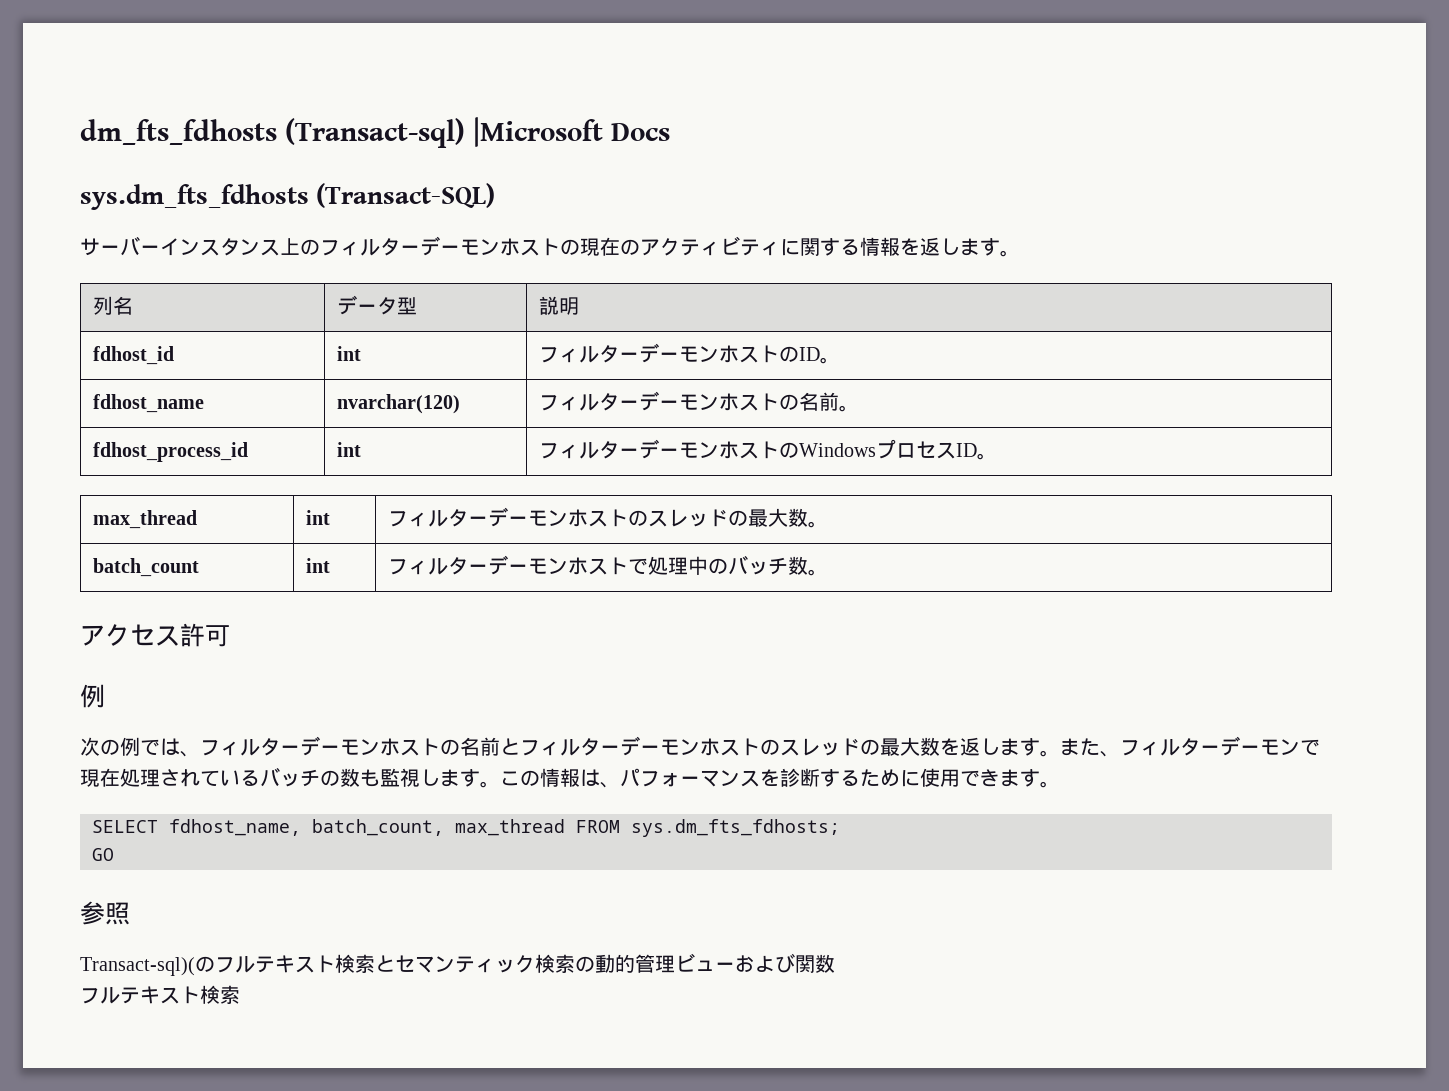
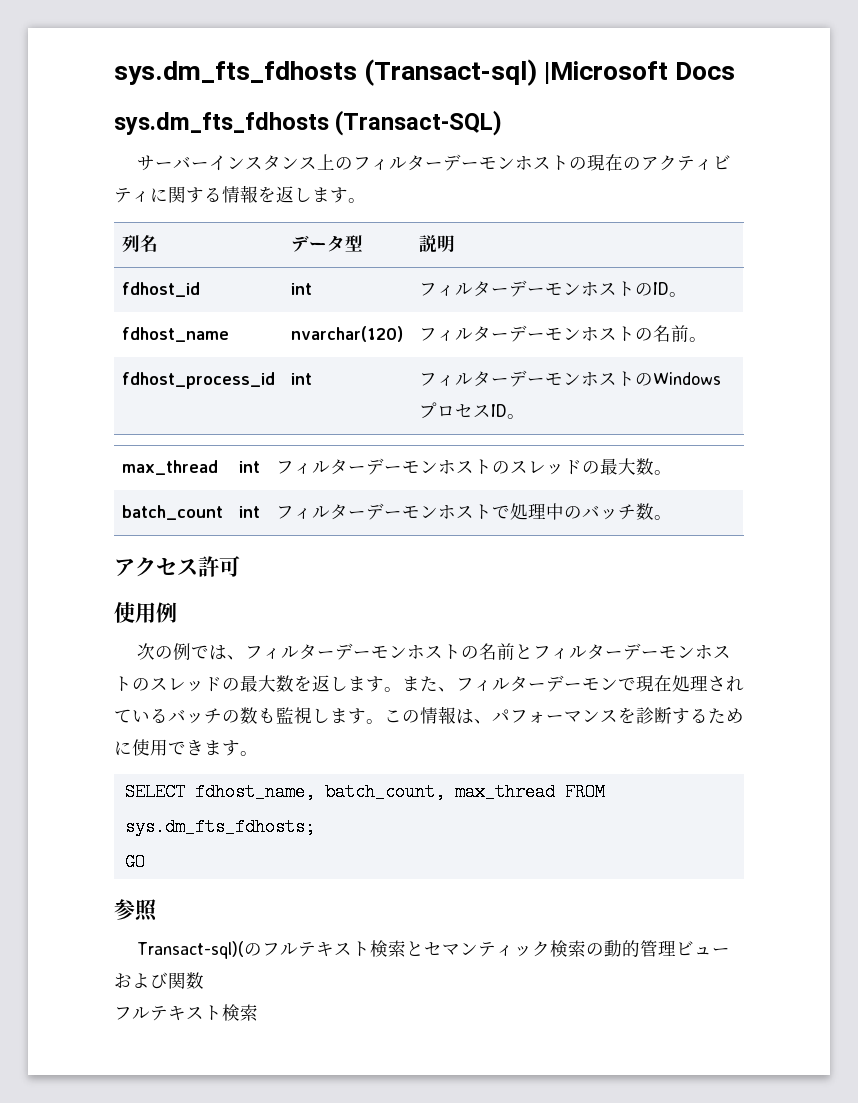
[80,119,277,145] dm_fts_fdhosts -> [114,61,357,85] sys.dm_fts_fdhosts
(230, 636) none -> [114,602,156,623] 使用

